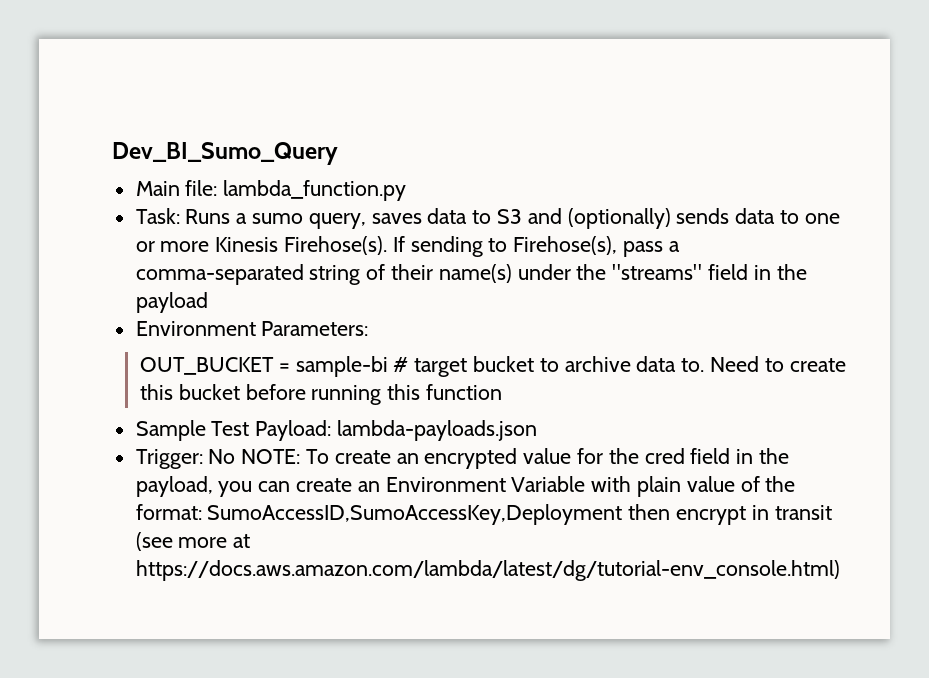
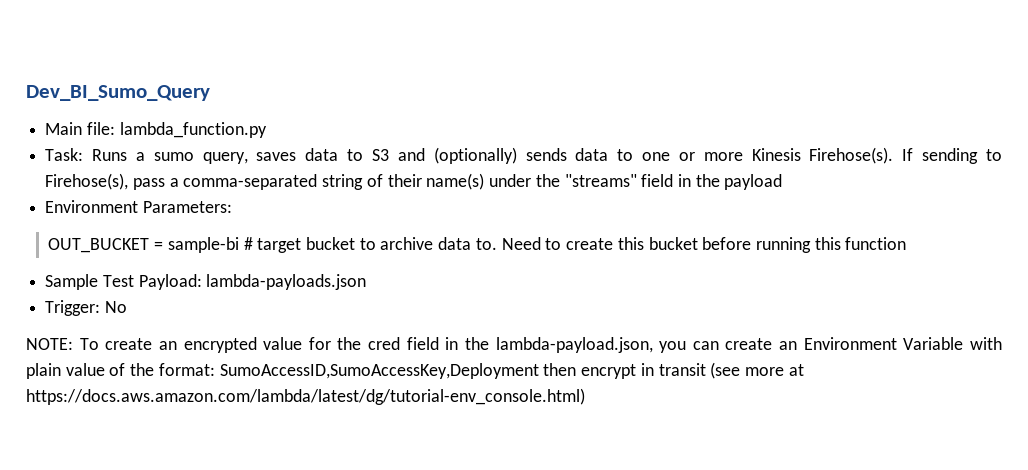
(236, 456) none -> (127, 307) //
[135,476,213,497] payload, -> [495,337,653,353] lambda-payload.json,

